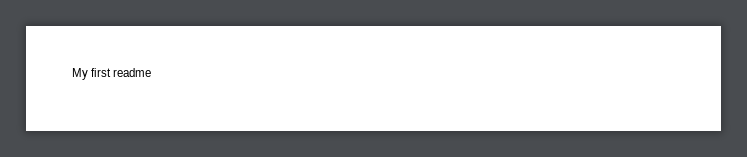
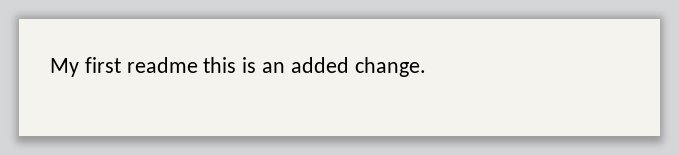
(152, 72) none -> [203,57,426,77] this is an added change.

